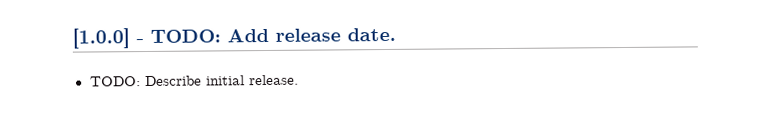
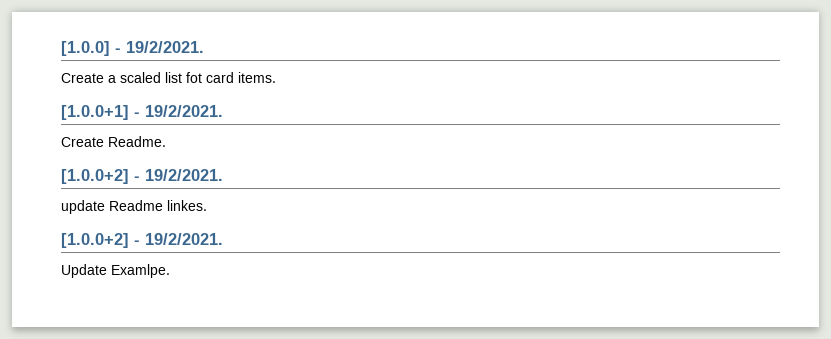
[150,27,396,43] [89,74,299,87] TODO: Add release date. // TODO: Describe initial release. -> [126,41,204,53] [61,72,276,83] [61,105,223,120] [61,136,166,147] [61,169,223,184] [61,200,207,214] [61,233,223,248] [61,264,170,278] 19/2/2021. // Create a scaled list fot card items. // [1.0.0+1] - 19/2/2021. // Create Readme. // [1.0.0+2] - 19/2/2021. // update Readme linkes. // [1.0.0+2] - 19/2/2021. // Update Examlpe.

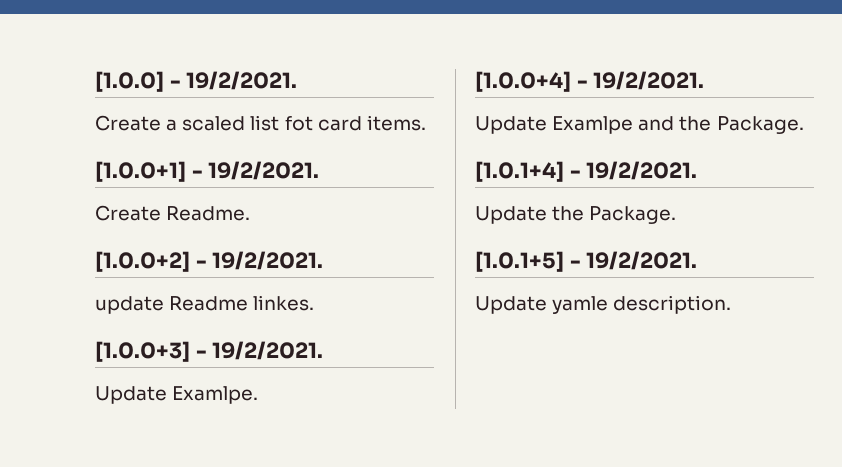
[61,233,129,248] [1.0.0+2] -> [95,341,190,362] [1.0.0+3]
(170, 271) none -> [475,71,705,92] [475,116,804,134] [475,161,698,182] [475,206,677,224] [475,251,698,272] [475,295,732,314] // [1.0.0+4] - 19/2/2021. // Update Examlpe and the Package. // [1.0.1+4] - 19/2/2021. // Update the Package. // [1.0.1+5] - 19/2/2021. // Update yamle description.

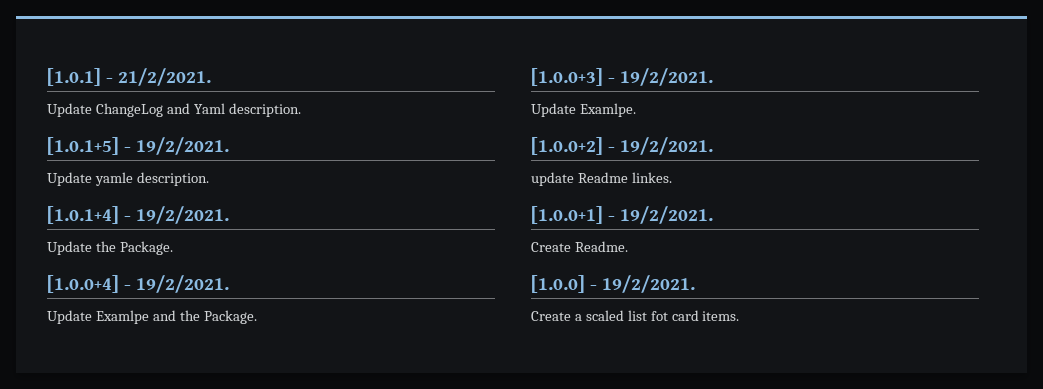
(95, 81) none -> [47,68,211,86] [47,103,301,117] [47,137,229,155] [47,172,209,186] [47,206,229,224] [47,241,173,255] [47,275,229,293] [47,310,257,324] [531,68,713,86] [531,103,636,117] [531,137,713,155] [531,172,672,186] [531,206,713,224] [531,241,628,252] [1.0.1] - 21/2/2021. // Update ChangeLog and Yaml description. // [1.0.1+5] - 19/2/2021. // Update yamle description. // [1.0.1+4] - 19/2/2021. // Update the Package. // [1.0.0+4] - 19/2/2021. // Update Examlpe and the Package. // [1.0.0+3] - 19/2/2021. // Update Examlpe. // [1.0.0+2] - 19/2/2021. // update Readme linkes. // [1.0.0+1] - 19/2/2021. // Create Readme. //
[95,161,320,182] [95,205,251,221] [95,251,324,272] [95,295,315,314] [95,341,324,362] [95,386,259,404] [475,71,705,92] [475,116,804,134] [475,161,698,182] [475,206,677,224] [475,251,698,272] [475,295,732,314] // [1.0.0+1] - 19/2/2021. // Create Readme. // [1.0.0+2] - 19/2/2021. // update Readme linkes. // [1.0.0+3] - 19/2/2021. // Update Examlpe. // [1.0.0+4] - 19/2/2021. // Update Examlpe and the Package. // [1.0.1+4] - 19/2/2021. // Update the Package. // [1.0.1+5] - 19/2/2021. // Update yamle description. -> (740, 316) none

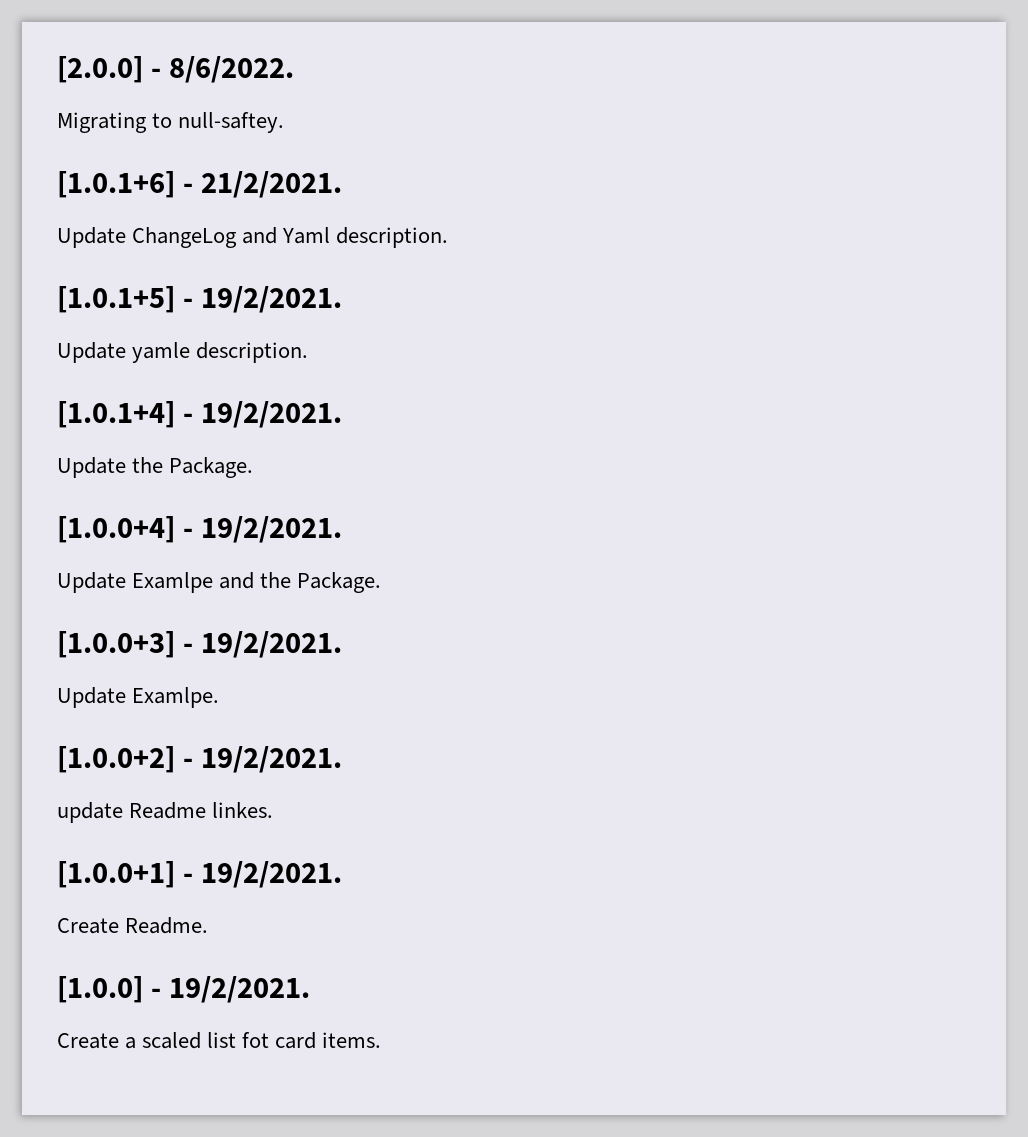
[47,68,101,86] [1.0.1] -> [57,56,295,83] [57,112,285,133] [57,171,175,198] [2.0.0] - 8/6/2022. // Migrating to null-saftey. // [1.0.1+6]

